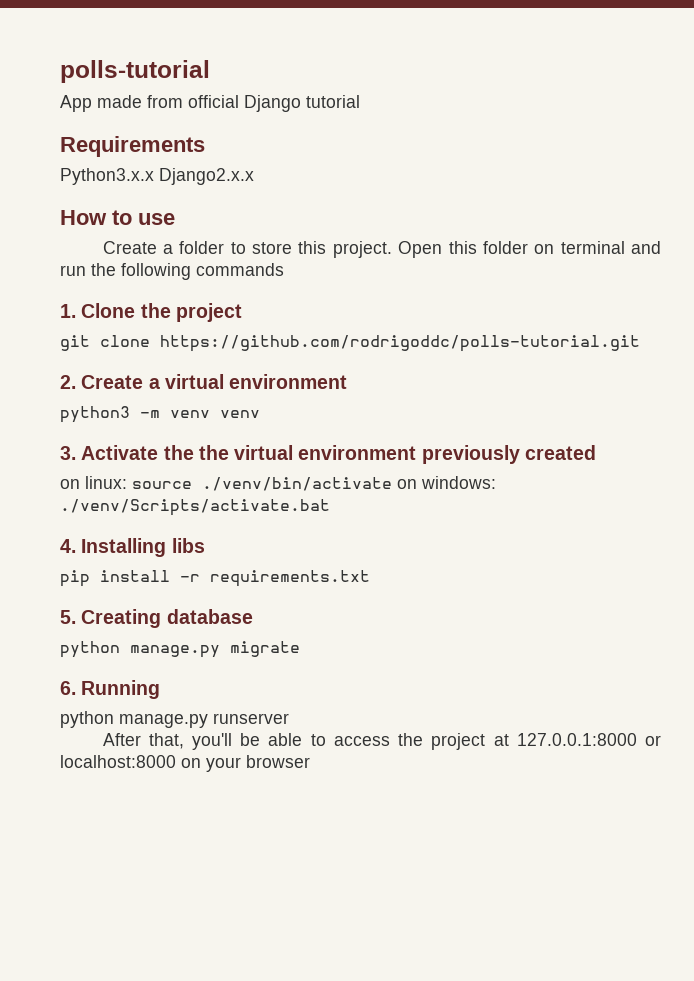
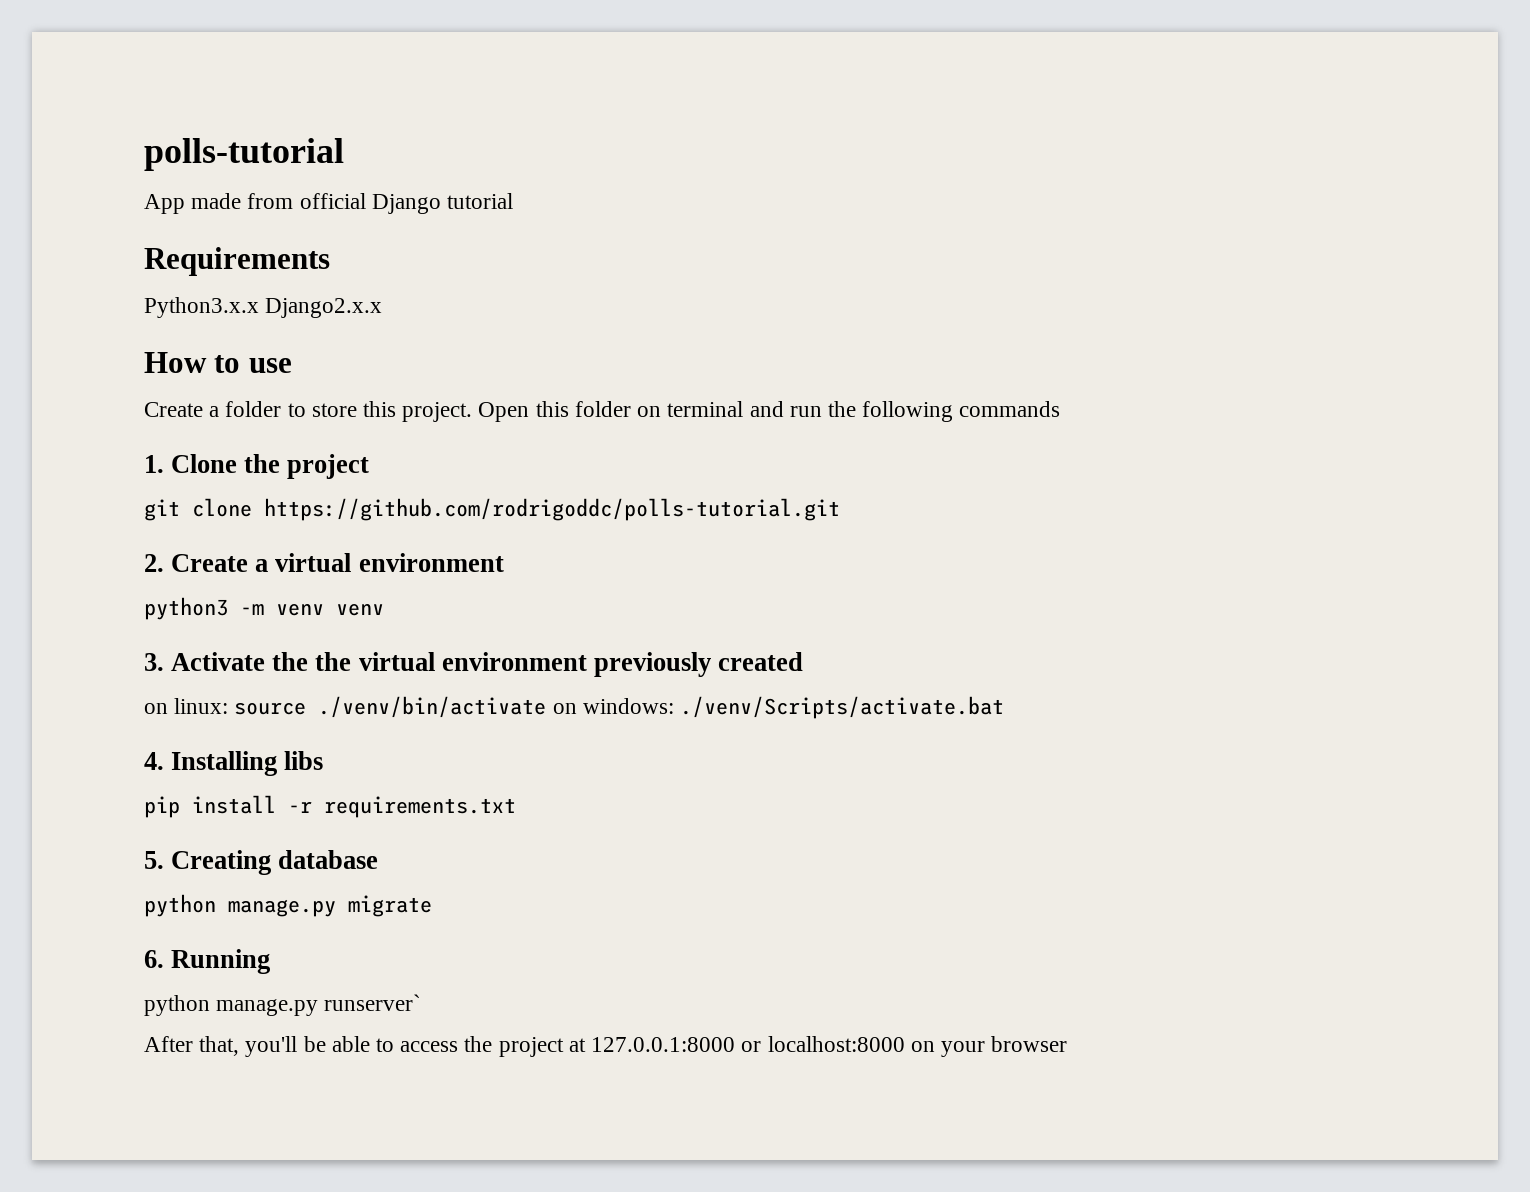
[213,713,289,724] runserver -> [324,994,422,1011] runserver`

